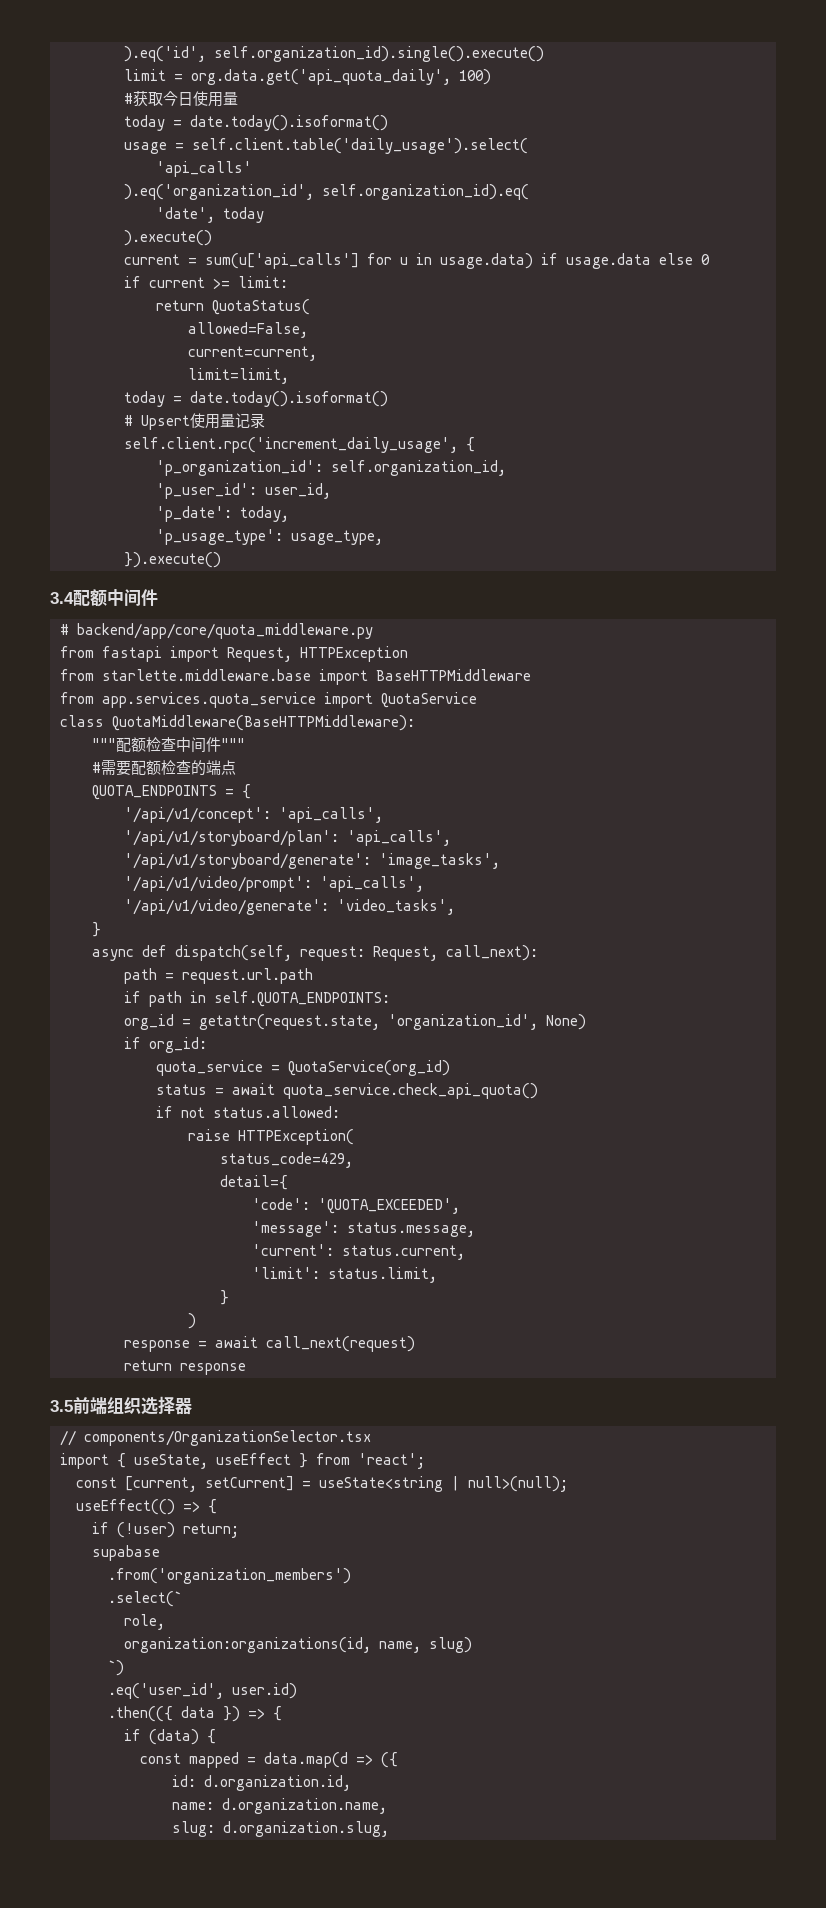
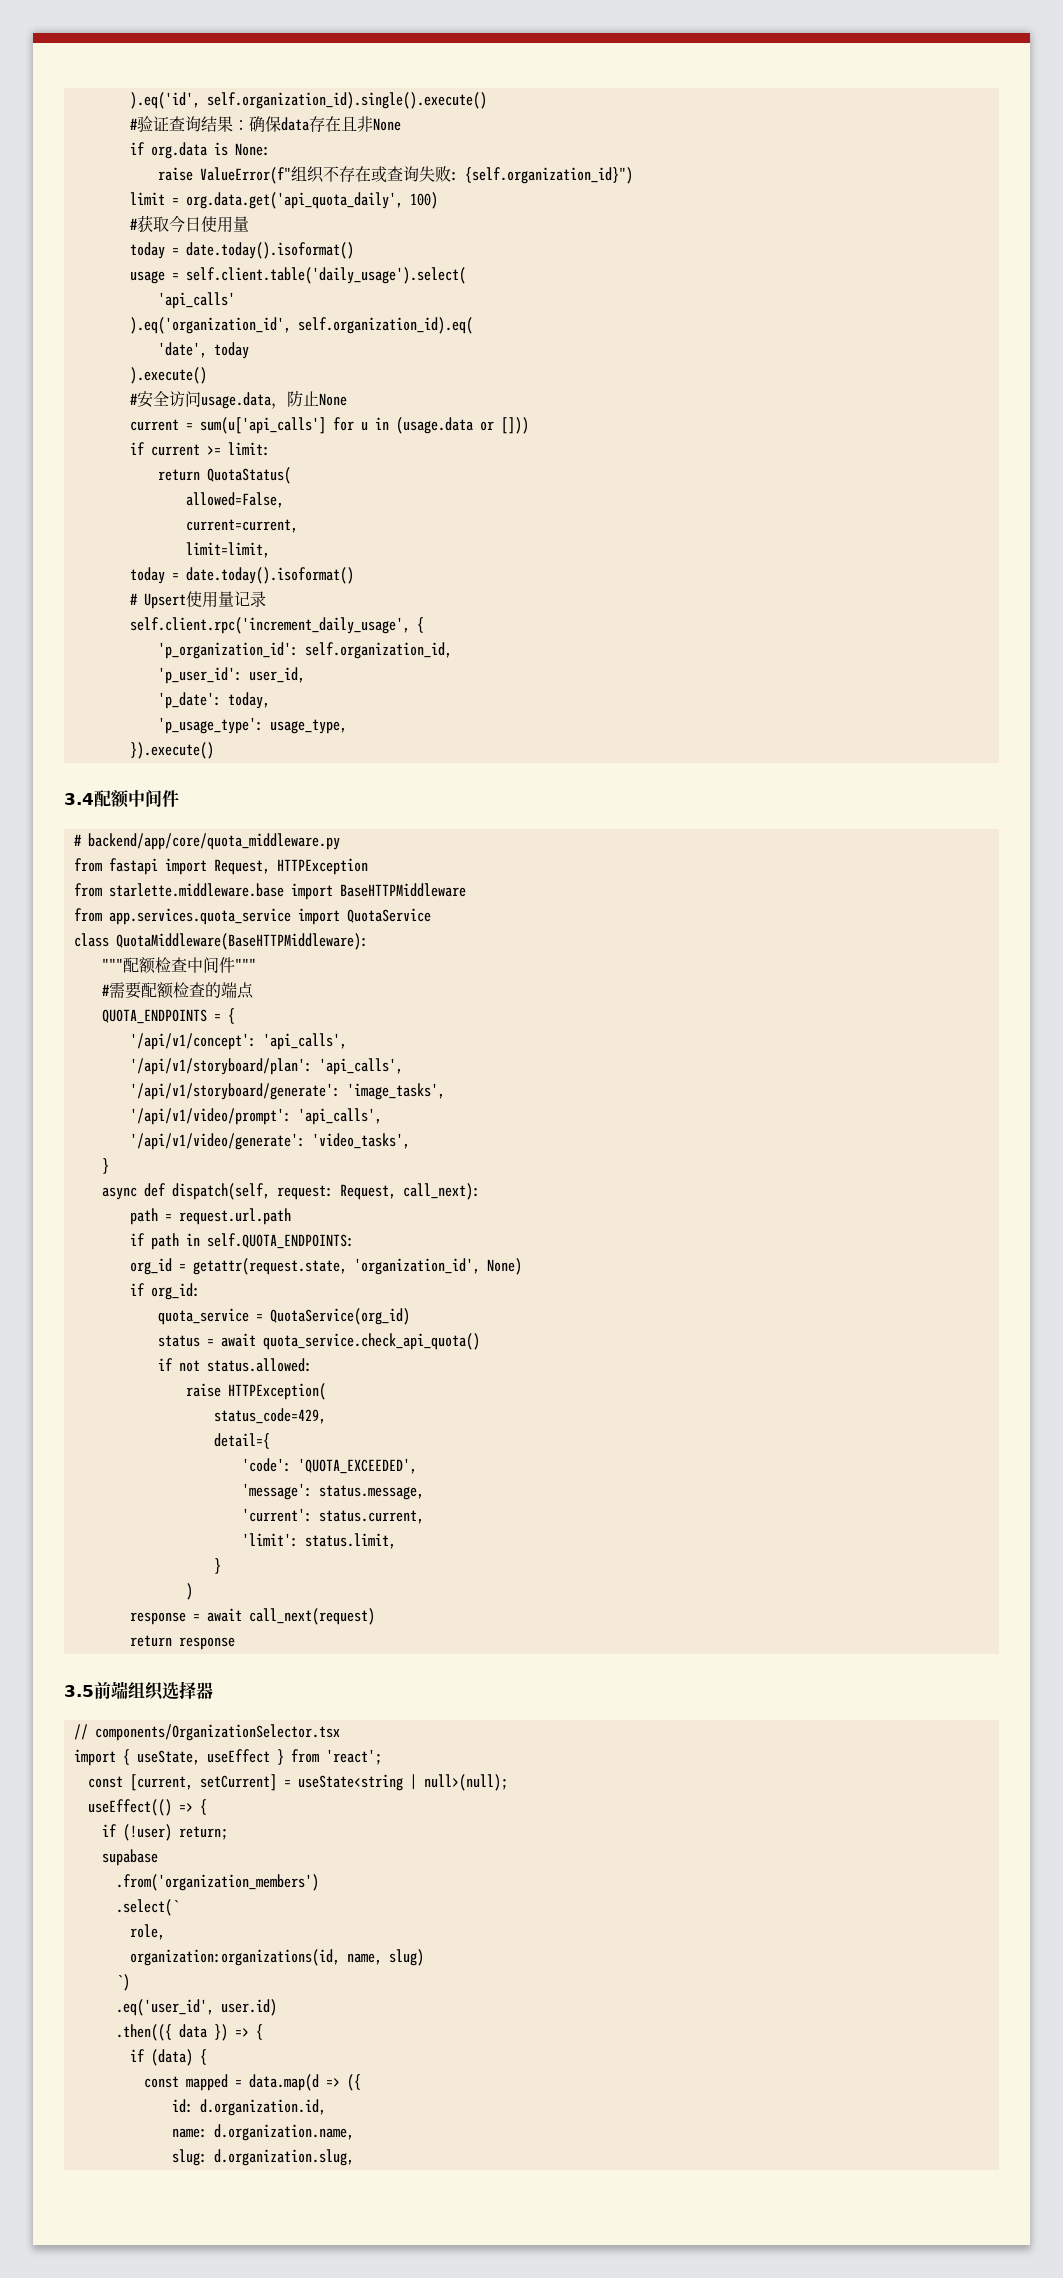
(544, 54) none -> [130,116,402,132] [130,142,271,159] [158,166,634,184] // #验证查询结果：确保data存在且非None // if org.data is None: // raise ValueError(f"组织不存在或查询失败: {self.organization_id}")
(212, 238) none -> [130,390,348,409] // #安全访问usage.data，防止None
[439,253,710,269] usage.data) if usage.data else 0 -> [396,417,530,434] (usage.data or []))

